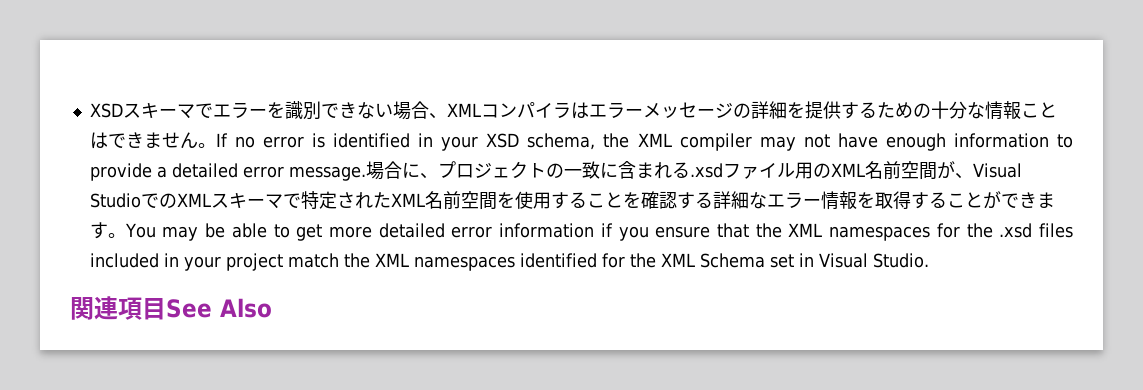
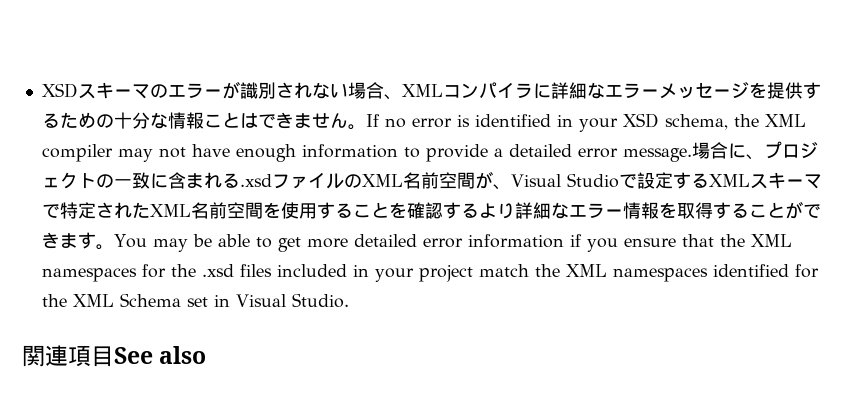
[194,101,357,120] でエラーを識別でき -> [149,81,312,99] のエラーが識別され
[570,102,589,119] は -> [532,82,605,99] に詳細な
[732,101,787,119] の詳細 -> (749, 90) none
[794,162,813,179] 用 -> (344, 181) none
[158,193,177,208] の -> [636,172,709,189] 設定する
(713, 200) none -> [478,203,515,219] より
[220,298,272,318] Also -> [159,346,207,364] also

